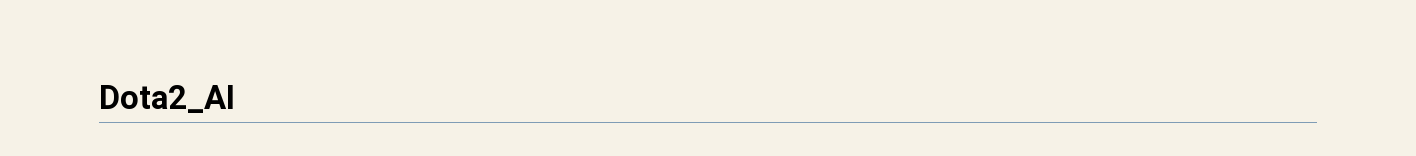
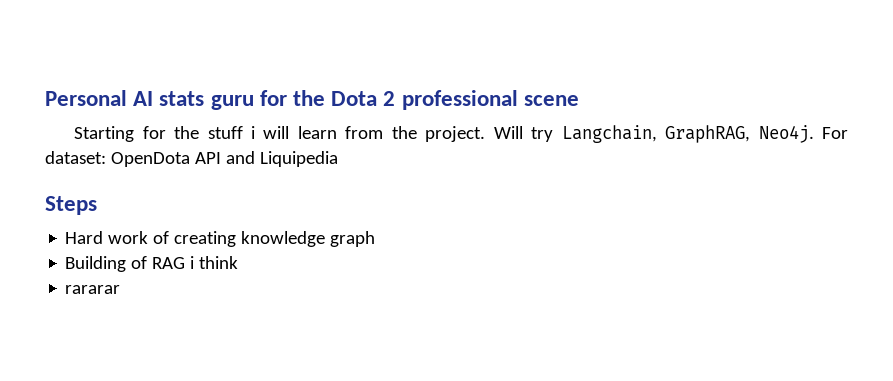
[99,85,235,113] Dota2_AI -> [45,90,579,110] [74,125,849,143] [45,151,338,167] [45,196,97,215] [65,231,376,247] [65,256,239,272] [65,285,121,294] Personal AI stats guru for the Dota 2 professional scene // Starting for the stuff i will learn from the project. Will try Langchain, GraphRAG, Neo4j. For dataset: OpenDota API and Liquipedia // Steps // Hard work of creating knowledge graph // Building of RAG i think // rararar

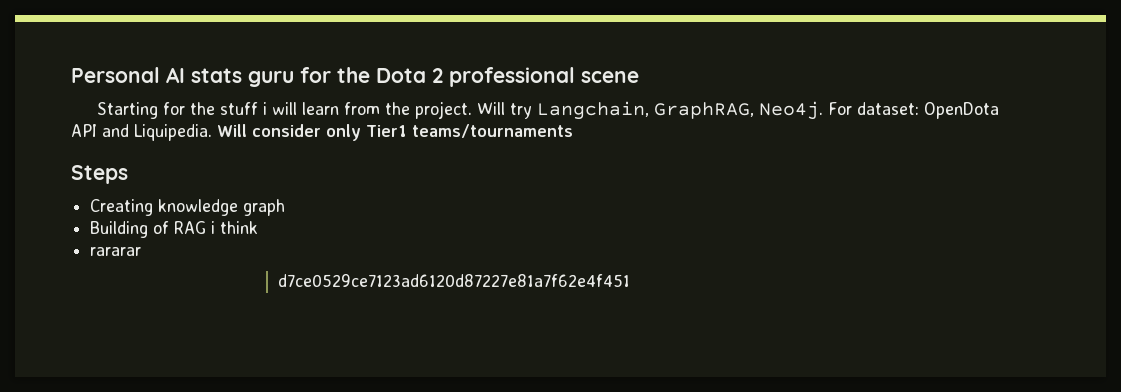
[259,151,338,167] [45,196,97,215] [65,231,237,247] Liquipedia // Steps // Hard work of creating -> [134,124,573,141] [71,165,128,184] [90,199,154,216] Liquipedia. Will consider only Tier1 teams/tournaments // Steps // Creating
(121, 289) none -> [278,274,631,287] // d7ce0529ce7123ad6120d87227e81a7f62e4f451

